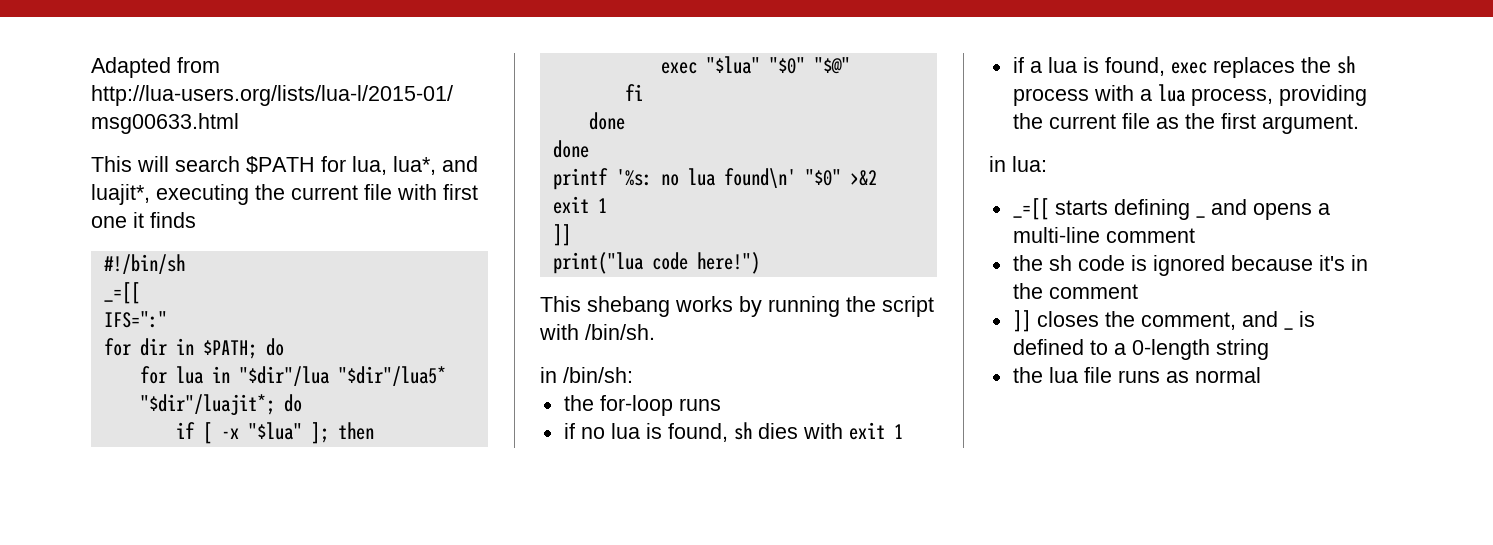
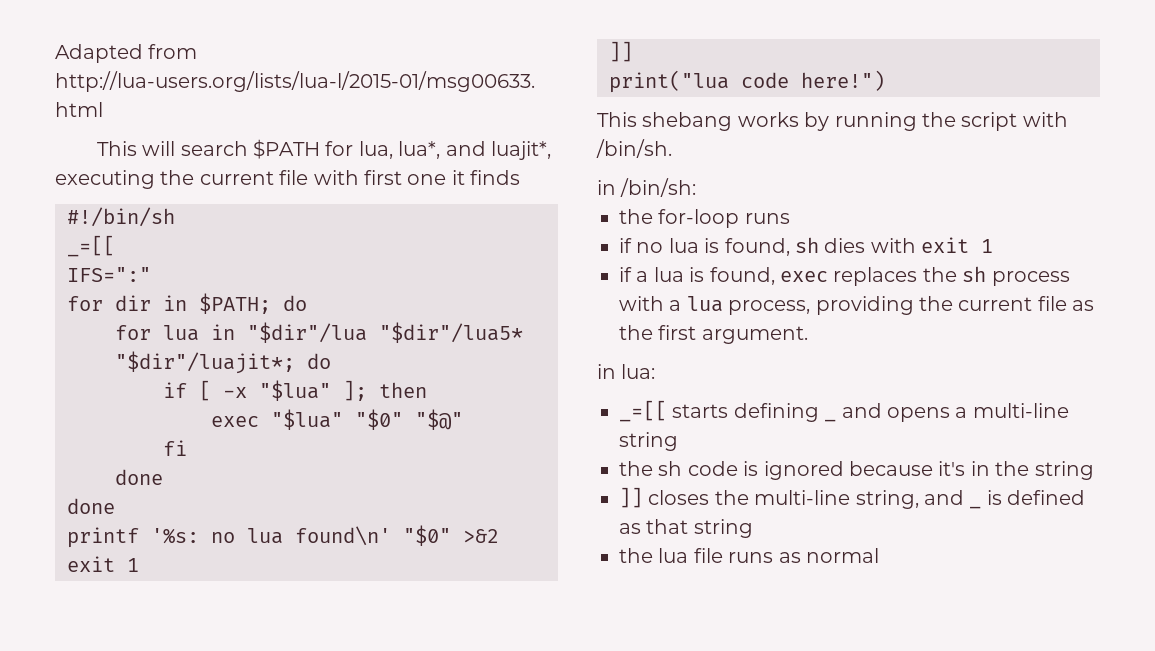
[1105,228,1195,243] comment -> [619,432,678,451] string
[1048,284,1138,299] comment -> [1034,461,1094,480] string
[1140,312,1236,330] comment, -> [754,490,919,509] multi-line string,
[1089,339,1210,360] to a 0-length -> [619,519,689,534] as that

